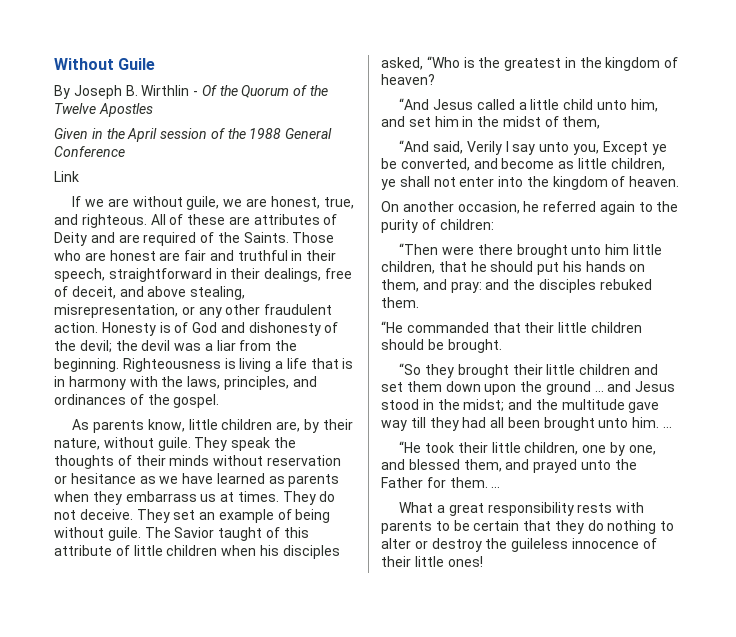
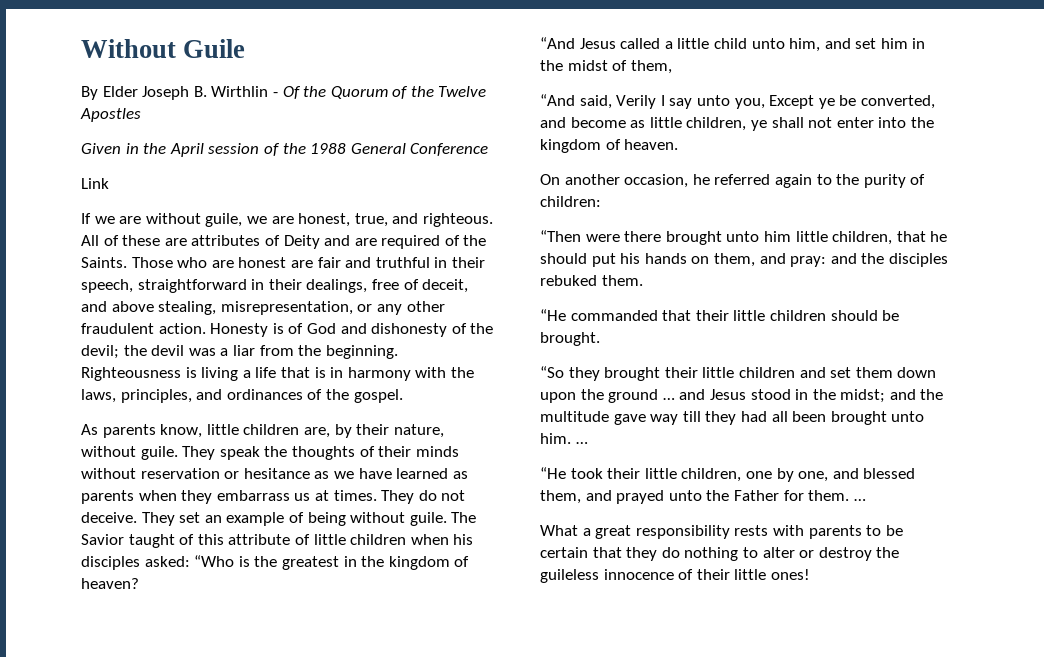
(70, 92) none -> [102,86,138,97] Elder
[381,57,423,70] asked, -> [144,556,190,567] asked:

